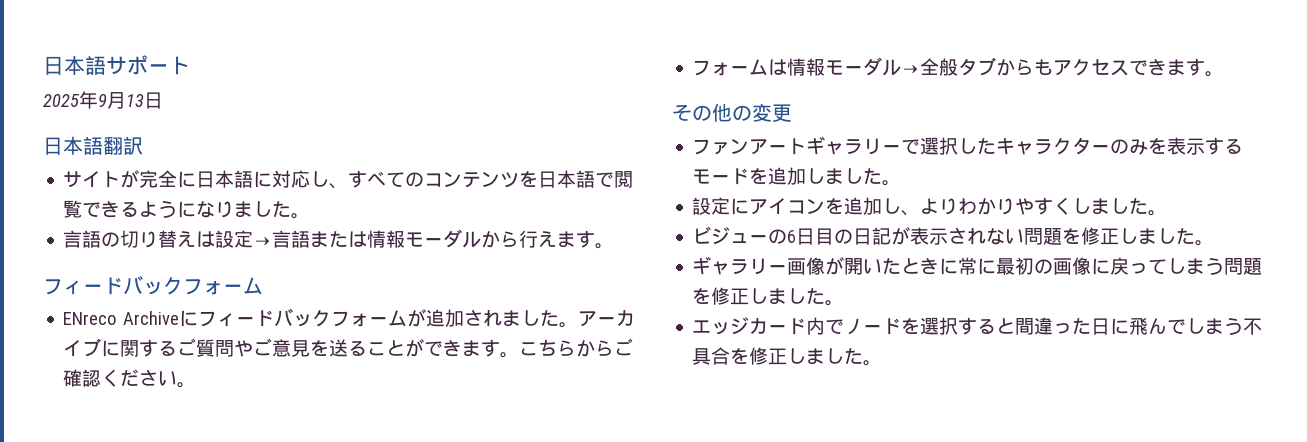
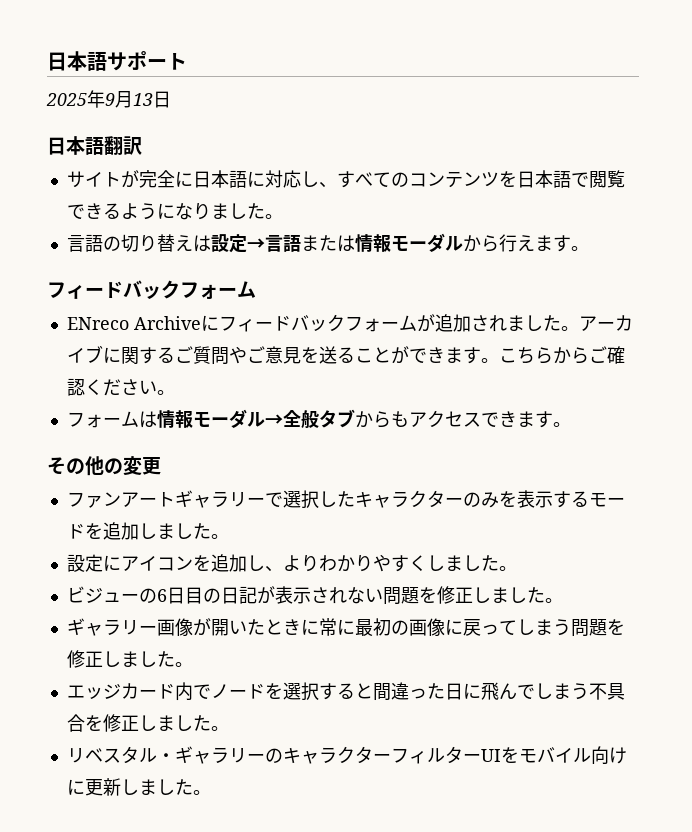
(883, 363) none -> [66,746,627,764] [66,778,211,796] // リベスタル・ギャラリーのキャラクターフィルターUIをモバイル向けに更新しました。

